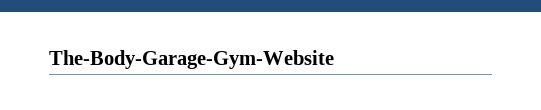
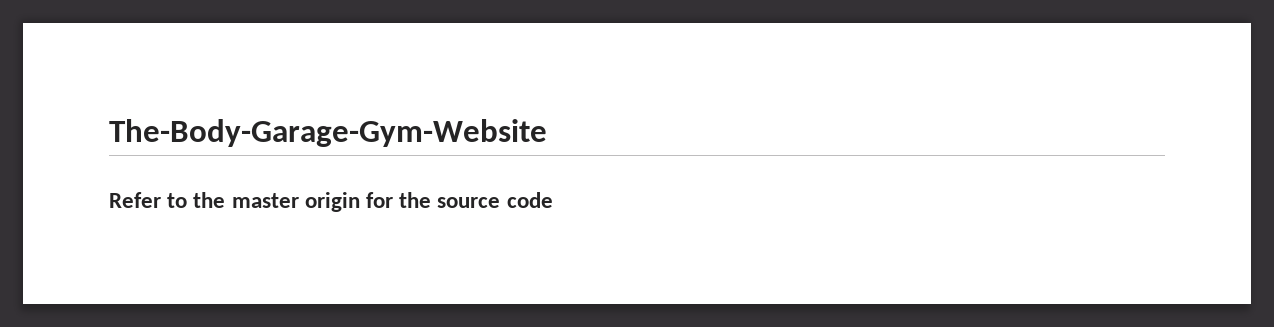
(334, 59) none -> [109,192,553,212] // Refer to the master origin for the source code

